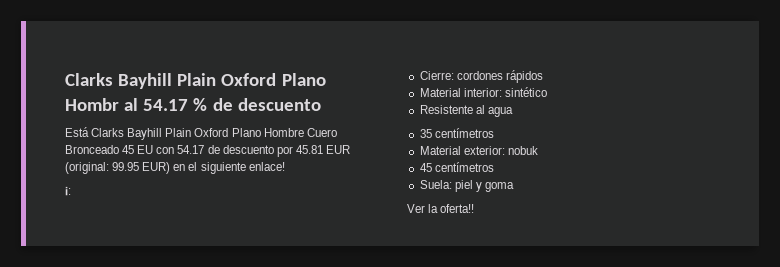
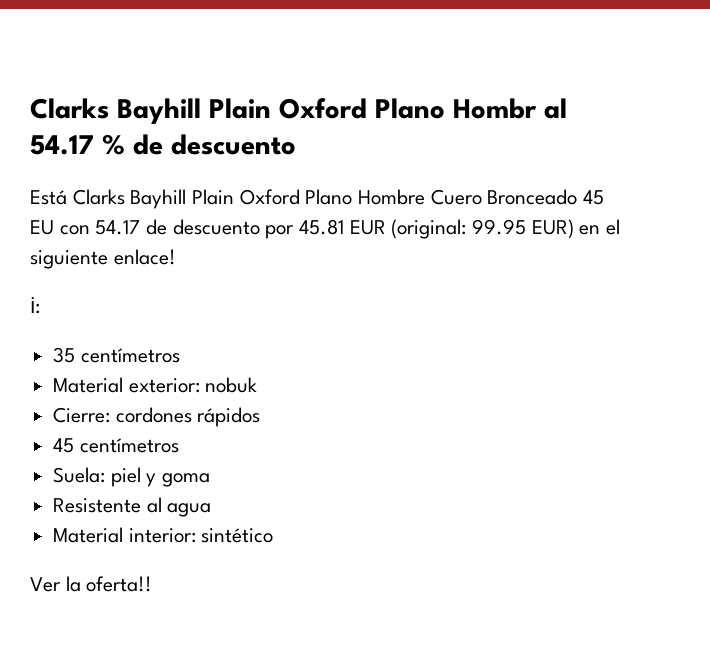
[419,70,543,83] [419,87,547,97] [419,105,513,117] // Cierre: cordones rápidos // Material interior: sintético // Resistente al agua -> (40, 305) none
(538, 150) none -> [53,407,261,427] // Cierre: cordones rápidos
(514, 187) none -> [53,497,212,517] [53,527,274,543] // Resistente al agua // Material interior: sintético

